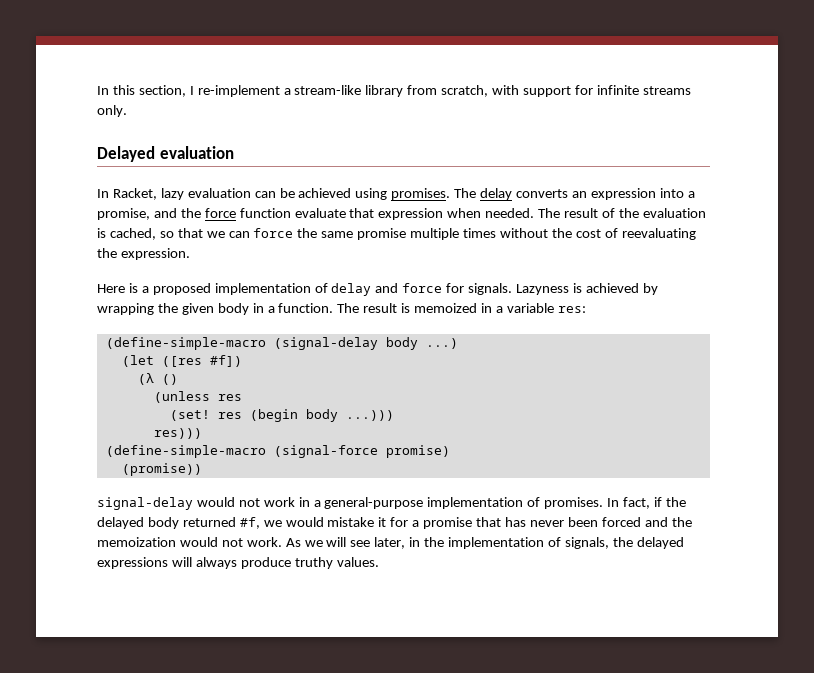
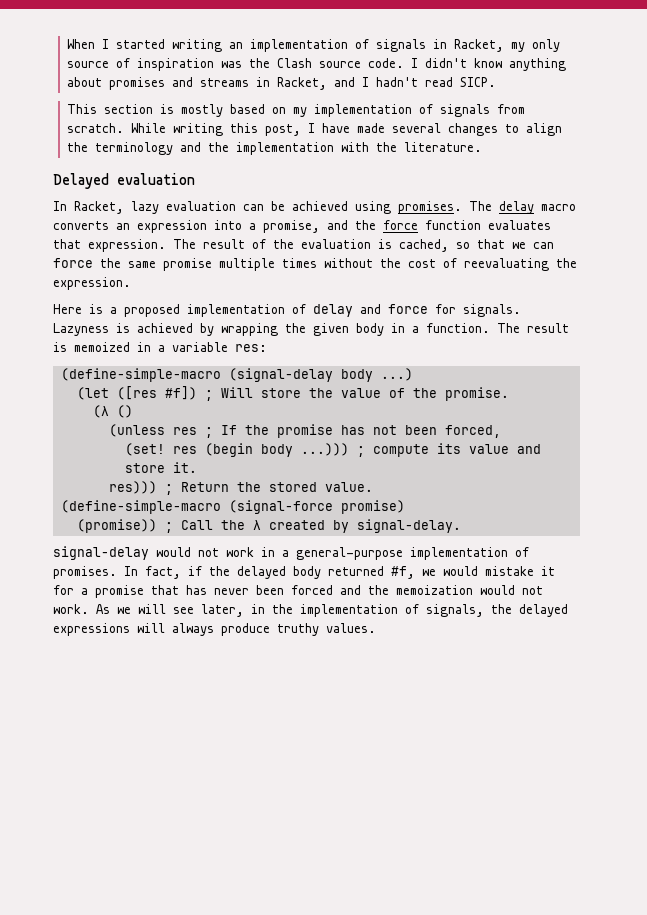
[97,85,691,97] [97,105,127,117] In this section, I re-implement a stream-like library from scratch, with support for infinite streams only. -> [67,39,561,52] [67,58,567,71] [67,77,497,90] [67,104,526,117] [67,123,563,136] [67,142,483,155] When I started writing an implementation of signals in Racket, my only source of inspiration was the Clash source code. I didn't know anything about promises and streams in Racket, and I hadn't read SICP. // This section is mostly based on my implementation of signals from scratch. While writing this post, I have made several changes to align the terminology and the implementation with the literature.
(513, 194) none -> [541,204,576,211] macro
[294,208,535,220] evaluate that expression when needed. -> [488,220,551,230] [53,239,166,252] evaluates that expression.
[137,373,178,385] [153,391,242,403] // (λ () // (unless res -> [204,387,509,401] [92,405,133,418] [108,424,501,438] ; Will store the value of the promise. // (λ () // (unless res ; If the promise has not been forced,
[153,428,202,439] [105,445,450,458] [121,463,202,476] // res))) // (define-simple-macro (signal-force promise) // (promise)) -> [356,443,541,457] [124,462,197,473] [108,481,373,495] [60,500,405,514] [76,519,461,533] ; compute its value and store it. // res))) ; Return the stored value. // (define-simple-macro (signal-force promise) // (promise)) ; Call the λ created by signal-delay.

